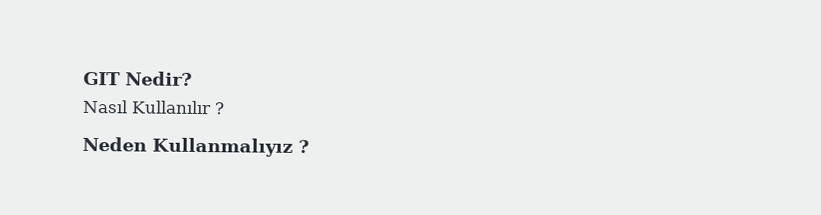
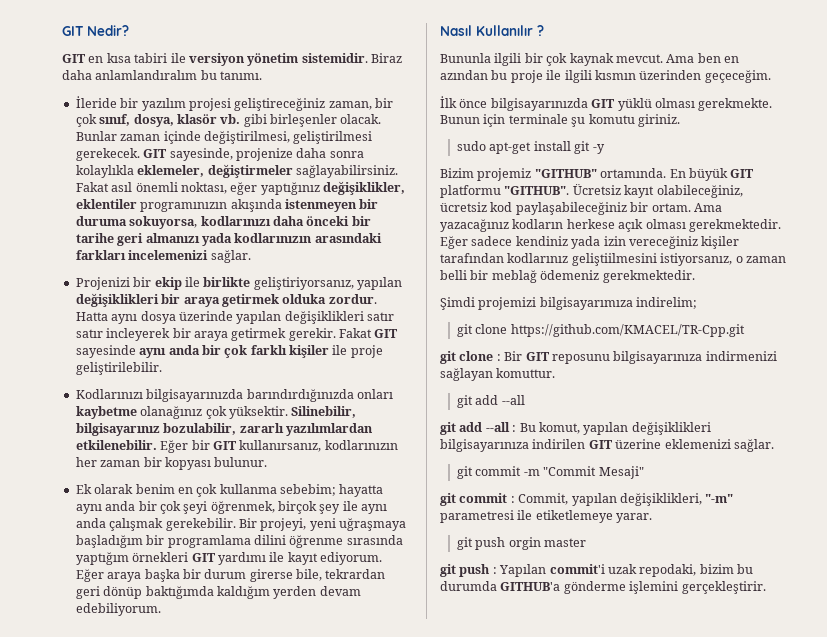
[82,99,225,115] [82,136,310,157] Nasıl Kullanılır ? // Neden Kullanmalıyız ? -> [62,53,402,66] [62,70,263,80] [75,96,393,111] [75,114,382,127] [75,131,373,144] [75,148,364,161] [75,164,398,178] [75,181,405,195] [75,199,379,212] [75,216,371,229] [75,233,382,246] [75,250,251,263] [75,277,402,290] [75,293,377,307] [75,311,394,324] [75,328,399,341] [75,345,383,358] [75,362,162,375] [75,389,393,402] [75,406,357,419] [75,423,373,436] [75,440,398,453] [75,457,268,470] [75,484,384,497] [75,501,388,514] [75,518,406,531] [75,535,403,548] [75,552,382,565] [75,569,386,582] [75,586,361,599] [75,603,161,616] [440,25,544,36] [440,53,739,66] [440,70,771,83] [440,96,773,111] [440,114,680,127] [457,141,605,154] [440,168,755,181] [440,184,743,198] [440,202,722,215] [440,219,781,232] [440,236,740,249] [440,253,786,266] [440,270,695,283] [440,297,698,310] [457,324,745,337] [440,351,777,364] [440,368,556,381] [457,395,525,408] [440,422,711,435] [440,439,774,452] [457,466,644,479] [440,493,734,506] [440,510,653,523] [457,537,587,550] [440,564,753,577] [440,581,766,594] GIT en kısa tabiri ile versiyon yönetim sistemidir. Biraz daha anlamlandıralım bu tanımı. // İleride bir yazılım projesi geliştireceğiniz zaman, bir çok sınıf, dosya, klasör vb. gibi birleşenler olacak. Bunlar zaman içinde değiştirilmesi, geliştirilmesi gerekecek. GIT sayesinde, projenize daha sonra kolaylıkla eklemeler, değiştirmeler sağlayabilirsiniz. Fakat asıl önemli noktası, eğer yaptığınız değişiklikler, eklentiler programınızın akışında istenmeyen bir duruma sokuyorsa, kodlarınızı daha önceki bir tarihe geri almanızı yada kodlarınızın arasındaki farkları incelemenizi sağlar. // Projenizi bir ekip ile birlikte geliştiriyorsanız, yapılan değişiklikleri bir araya getirmek olduka zordur. Hatta aynı dosya üzerinde yapılan değişiklikleri satır satır incleyerek bir araya getirmek gerekir. Fakat GIT sayesinde aynı anda bir çok farklı kişiler ile proje geliştirilebilir. // Kodlarınızı bilgisayarınızda barındırdığınızda onları kaybetme olanağınız çok yüksektir. Silinebilir, bilgisayarınız bozulabilir, zararlı yazılımlardan etkilenebilir. Eğer bir GIT kullanırsanız, kodlarınızın her zaman bir kopyası bulunur. // Ek olarak benim en çok kullanma sebebim; hayatta aynı anda bir çok şeyi öğrenmek, birçok şey ile aynı anda çalışmak gerekebilir. Bir projeyi, yeni uğraşmaya başladığım bir programlama dilini öğrenme sırasında yaptığım örnekleri GIT yardımı ile kayıt ediyorum. Eğer araya başka bir durum girerse bile, tekrardan geri dönüp baktığımda kaldığım yerden devam edebiliyorum. // Nasıl Kullanılır ? // Bununla ilgili bir çok kaynak mevcut. Ama ben en azından bu proje ile ilgili kısmın üzerinden geçeceğim. // İlk önce bilgisayarınızda GIT yüklü olması gerekmekte. Bunun için terminale şu komutu giriniz. // sudo apt-get install git -y // Bizim projemiz "GITHUB" ortamında. En büyük GIT platformu "GITHUB". Ücretsiz kayıt olabileceğiniz, ücretsiz kod paylaşabileceğiniz bir ortam. Ama yazacağınız kodların herkese açık olması gerekmektedir. Eğer sadece kendiniz yada izin vereceğiniz kişiler tarafından kodlarınız geliştiilmesini istiyorsanız, o zaman belli bir meblağ ödemeniz gerekmektedir. // Şimdi projemizi bilgisayarımıza indirelim; // git clone https://github.com/KMACEL/TR-Cpp.git // git clone : Bir GIT reposunu bilgisayarınıza indirmenizi sağlayan komuttur. // git add --all // git add --all : Bu komut, yapılan değişiklikleri bilgisayarınıza indirilen GIT üzerine eklemenizi sağlar. // git commit -m "Commit Mesaji" // git commit : Commit, yapılan değişiklikleri, "-m" parametresi ile etiketlemeye yarar. // git push orgin master // git push : Yapılan commit'i uzak repodaki, bizim bu durumda GITHUB'a gönderme işlemini gerçekleştirir.

